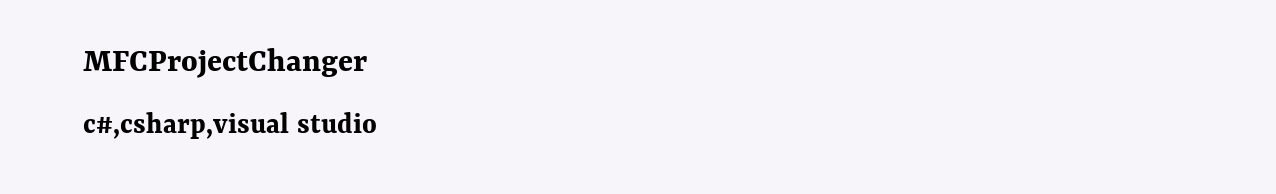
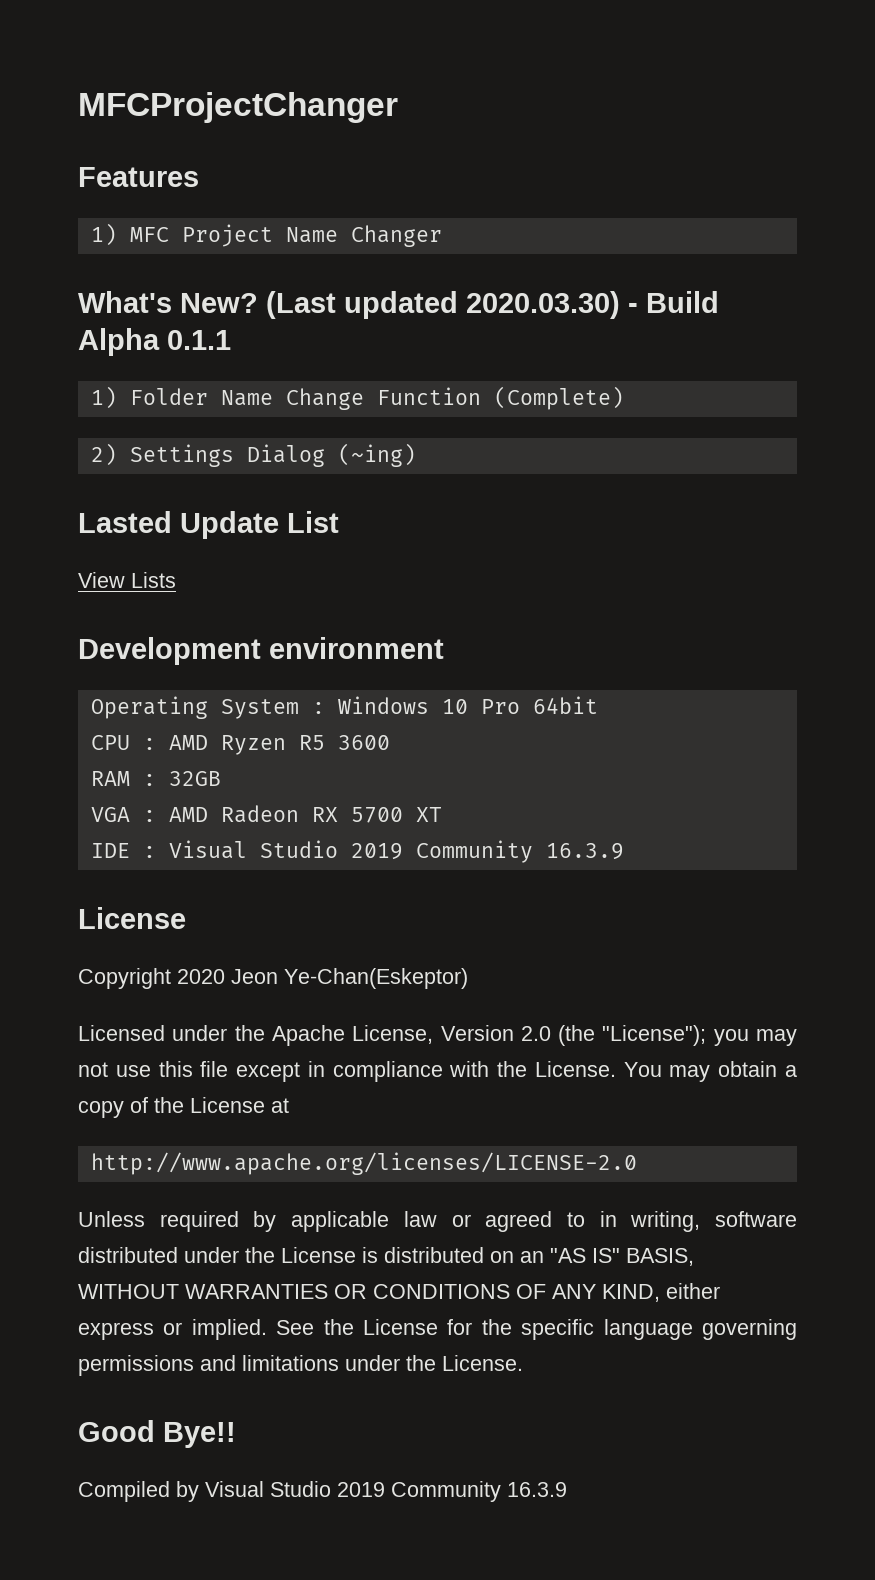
[83,112,378,139] c#,csharp,visual studio -> [78,167,199,187] [90,223,442,247] [78,291,719,319] [78,328,231,356] [90,386,624,410] [90,443,416,467] [78,511,339,539] [78,572,176,588] [78,637,444,665] [90,696,598,719] [90,735,390,755] [90,771,221,786] [90,805,442,823] [90,840,624,863] [78,907,186,929] [78,968,468,989] [78,1025,797,1046] [78,1061,797,1082] [78,1097,289,1118] [90,1152,637,1175] [78,1211,797,1232] [78,1247,694,1266] [78,1283,720,1302] [78,1319,797,1340] [78,1355,523,1376] [78,1420,236,1448] [78,1481,567,1502] Features // 1) MFC Project Name Changer // What's New? (Last updated 2020.03.30) - Build Alpha 0.1.1 // 1) Folder Name Change Function (Complete) // 2) Settings Dialog (~ing) // Lasted Update List // View Lists // Development environment // Operating System : Windows 10 Pro 64bit // CPU : AMD Ryzen R5 3600 // RAM : 32GB // VGA : AMD Radeon RX 5700 XT // IDE : Visual Studio 2019 Community 16.3.9 // License // Copyright 2020 Jeon Ye-Chan(Eskeptor) // Licensed under the Apache License, Version 2.0 (the "License"); you may not use this file except in compliance with the License. You may obtain a copy of the License at // http://www.apache.org/licenses/LICENSE-2.0 // Unless required by applicable law or agreed to in writing, software distributed under the License is distributed on an "AS IS" BASIS, WITHOUT WARRANTIES OR CONDITIONS OF ANY KIND, either express or implied. See the License for the specific language governing permissions and limitations under the License. // Good Bye!! // Compiled by Visual Studio 2019 Community 16.3.9

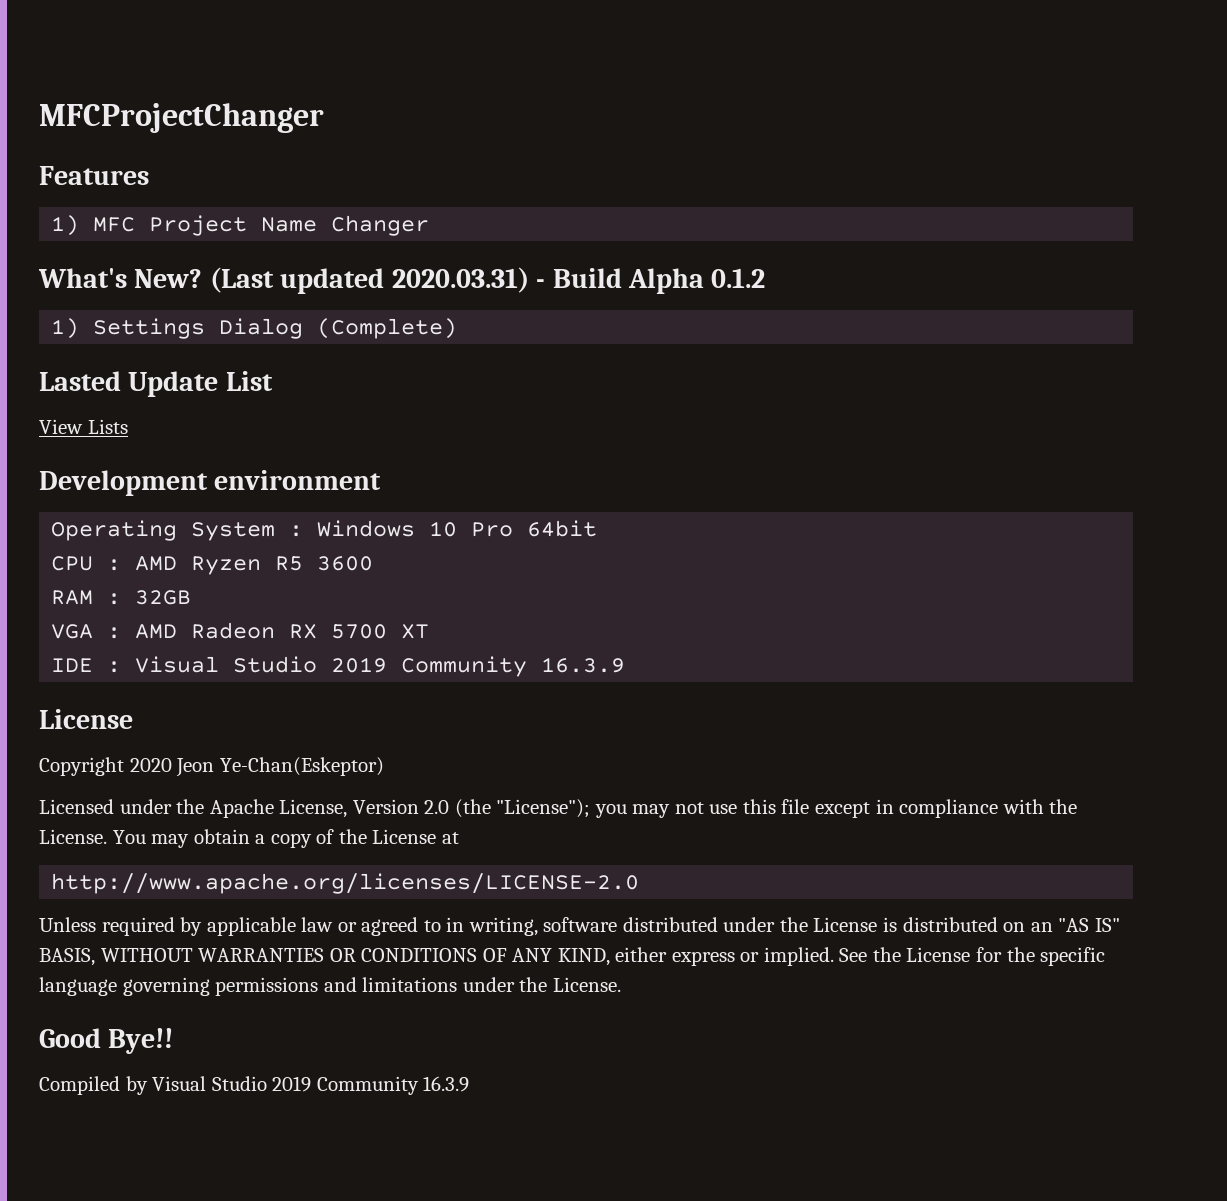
[466,291,620,319] 2020.03.30) -> [391,267,529,293] 2020.03.31)
[167,330,231,350] [90,386,624,410] [90,443,117,466] 0.1.1 // 1) Folder Name Change Function (Complete) // 2) -> [711,268,766,288] [51,318,80,339] 0.1.2 // 1)
[337,443,416,467] (~ing) -> [317,318,458,339] (Complete)

